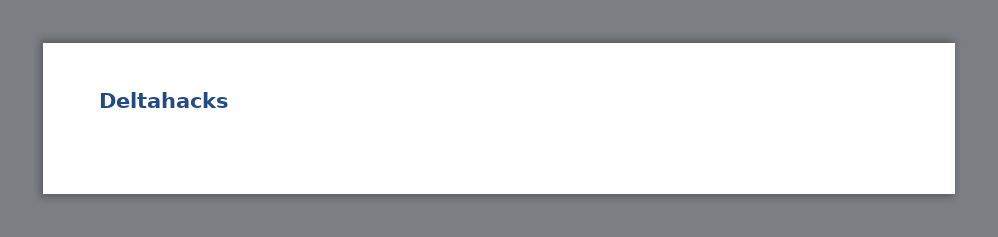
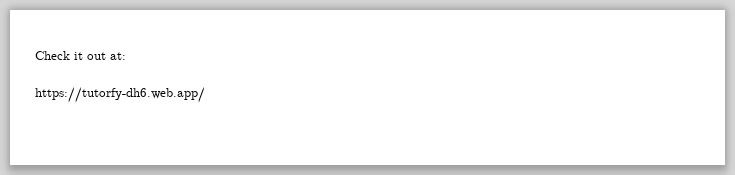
[99,92,229,108] Deltahacks -> [35,51,126,60] [35,87,205,103] Check it out at: // https://tutorfy-dh6.web.app/

